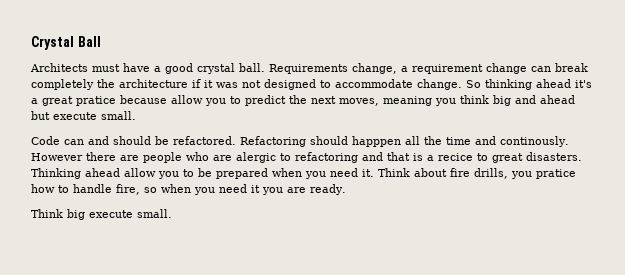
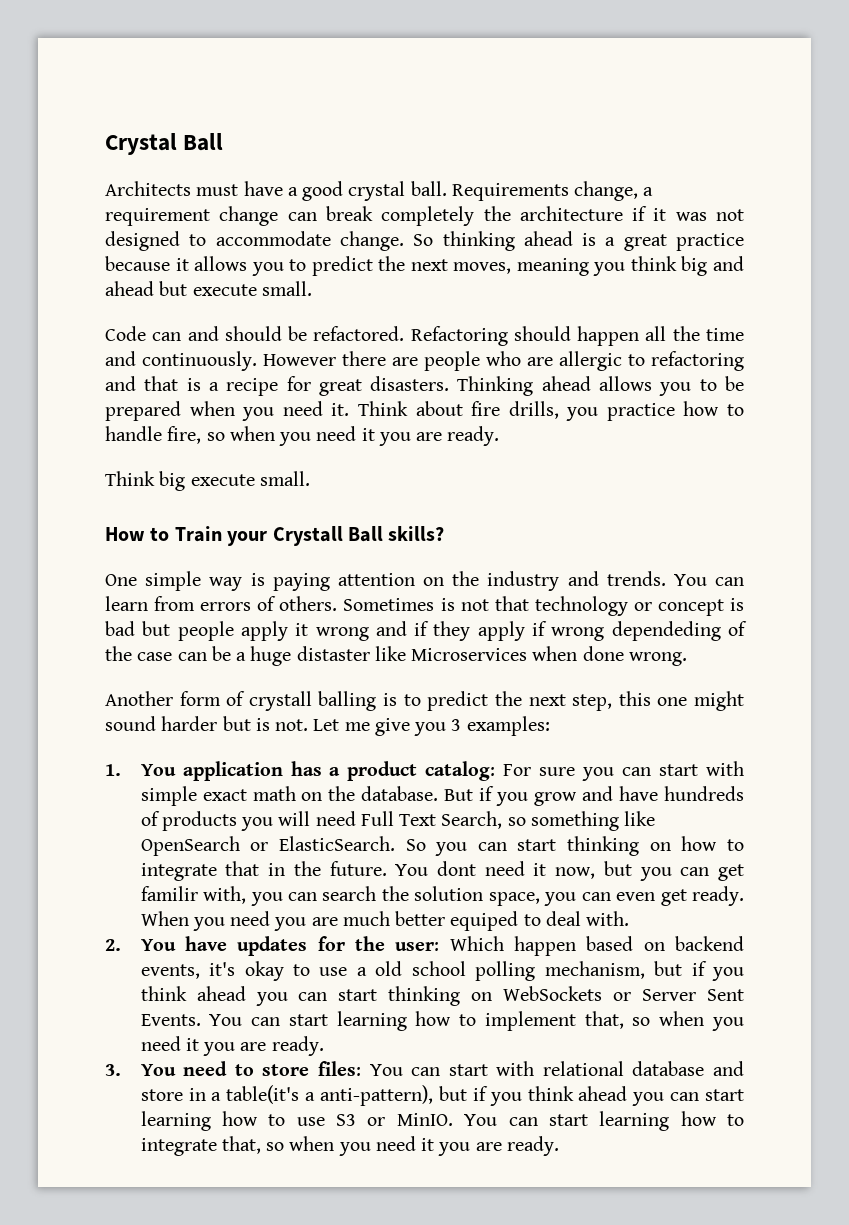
[575,80,592,88] it's -> [582,233,597,246] is
[76,95,203,106] pratice because allow -> [676,233,744,251] [105,256,248,271] practice because it allows
[352,136,401,147] happpen -> [577,326,640,346] happen
[500,136,569,147] continously. -> [142,351,257,371] continuously.
[236,152,276,163] alergic -> [559,351,622,371] allergic
[438,153,488,161] recice to -> [226,376,311,396] recipe for
[124,168,156,177] allow -> [599,376,653,391] allows
[536,169,576,179] pratice -> [606,403,675,421] practice
(172, 213) none -> [105,526,445,546] [105,571,744,591] [105,596,744,616] [105,621,747,641] [105,646,687,666] [105,691,744,711] [105,716,550,736] [105,761,744,781] [140,786,744,806] [140,811,656,831] [140,836,745,856] [140,861,744,881] [140,886,744,906] [140,911,630,931] [105,936,745,956] [140,961,745,981] [140,986,744,1006] [140,1011,745,1031] [140,1036,324,1056] [105,1061,744,1076] [140,1085,744,1106] [140,1111,744,1131] [140,1136,560,1156] // How to Train your Crystall Ball skills? // One simple way is paying attention on the industry and trends. You can learn from errors of others. Sometimes is not that technology or concept is bad but people apply it wrong and if they apply if wrong dependeding of the case can be a huge distaster like Microservices when done wrong. // Another form of crystall balling is to predict the next step, this one might sound harder but is not. Let me give you 3 examples: // 1. You application has a product catalog: For sure you can start with simple exact math on the database. But if you grow and have hundreds of products you will need Full Text Search, so something like OpenSearch or ElasticSearch. So you can start thinking on how to integrate that in the future. You dont need it now, but you can get familir with, you can search the solution space, you can even get ready. When you need you are much better equiped to deal with. // 2. You have updates for the user: Which happen based on backend events, it's okay to use a old school polling mechanism, but if you think ahead you can start thinking on WebSockets or Server Sent Events. You can start learning how to implement that, so when you need it you are ready. // 3. You need to store files: You can start with relational database and store in a table(it's a anti-pattern), but if you think ahead you can start learning how to use S3 or MinIO. You can start learning how to integrate that, so when you need it you are ready.

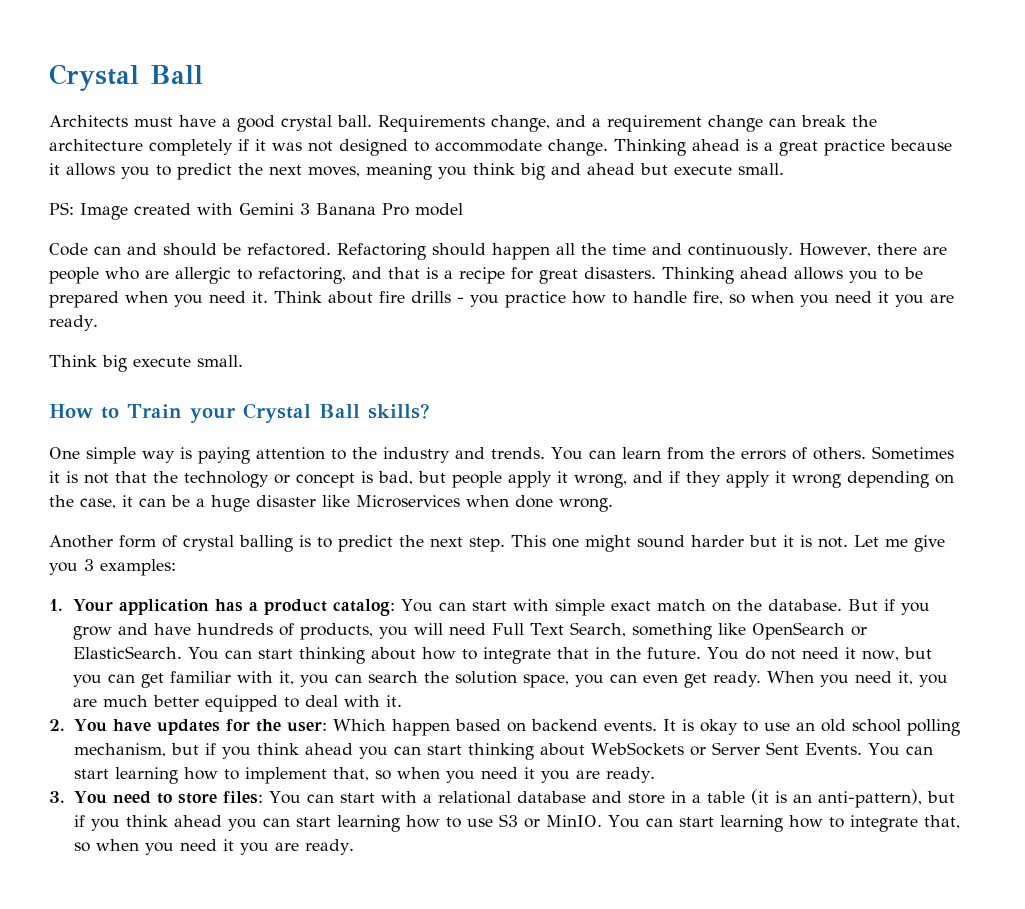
(639, 191) none -> [556,115,586,127] and
[381,206,475,226] completely -> (846, 121) none
(623, 213) none -> [149,139,233,156] completely
[413,231,515,251] So thinking -> [614,139,686,156] Thinking
(312, 288) none -> [49,202,463,220] // PS: Image created with Gemini 3 Banana Pro model
[263,354,336,366] However -> [798,243,871,257] However,
[651,351,744,371] refactoring -> [258,267,346,284] refactoring,
[508,401,559,419] drills, -> [411,291,464,303] drills -
[272,526,343,546] Crystall -> [242,403,311,423] Crystal
[422,577,444,586] on -> [331,449,346,460] to
(196, 603) none -> [709,447,735,459] the
(435, 604) none -> [49,471,60,483] it
(529, 603) none -> [153,471,178,483] the
[105,621,135,636] bad -> [378,471,413,485] bad,
[315,627,369,641] wrong -> [574,474,627,488] wrong,
[532,621,747,641] [105,646,173,661] if wrong dependeding of the case -> [775,471,954,488] [49,495,133,509] it wrong depending on the case, it
[296,646,370,661] distaster -> [256,495,316,507] disaster
[248,691,312,711] crystall -> [183,535,234,551] crystal
[572,691,651,711] step, this -> [469,535,546,552] step. This
(251, 723) none -> [783,535,794,547] it
[140,764,176,776] You -> [72,599,114,612] Your
[503,764,615,781] For sure you -> [401,599,434,612] You
[252,786,296,801] math -> [657,599,707,611] match
[161,811,237,831] products -> [299,623,373,640] products,
[507,817,526,826] so -> (627, 629) none
[405,836,671,856] So you can start thinking on -> [187,647,417,664] You can start thinking about
[436,861,476,876] dont -> [745,647,797,660] do not
[140,886,247,904] familir with, -> [169,671,294,685] familiar with it,
(271, 918) none -> [898,671,914,685] it,
[450,911,519,931] equiped -> [204,695,278,712] equipped
[586,911,630,926] with. -> [343,695,402,707] with it.
[140,962,236,979] events, it's -> [603,719,694,731] events. It is
[356,967,367,976] a -> [795,722,815,731] an
[471,992,493,1001] on -> [539,743,585,756] about
(535, 1068) none -> [422,794,432,803] a
[226,1085,316,1104] table(it's a -> [706,789,812,805] table (it is an

